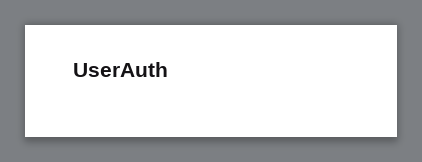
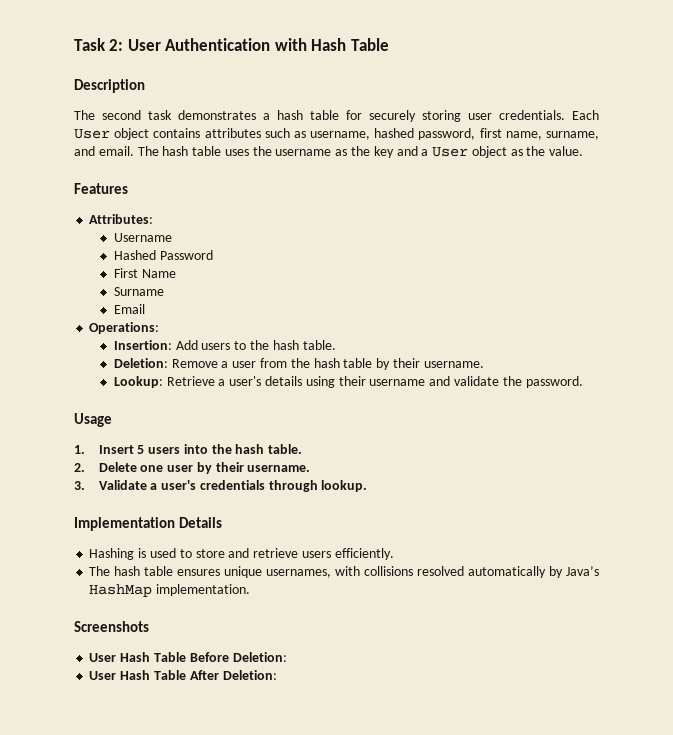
[73,62,168,77] UserAuth -> [74,38,389,51] [74,79,145,93] [74,110,599,122] [74,128,599,140] [74,146,584,158] [74,183,128,194] [89,214,154,224] [113,233,172,242] [113,250,213,260] [113,268,176,278] [113,287,164,296] [113,304,145,314] [89,322,160,334] [113,340,336,350] [113,358,484,370] [113,376,583,388] [74,413,112,427] [74,444,303,454] [74,462,311,474] [74,480,368,492] [74,517,223,531] [89,548,394,560] [89,566,599,578] [89,584,251,597] [74,621,149,632] [89,652,287,662] [89,670,277,680] Task 2: User Authentication with Hash Table // Description // The second task demonstrates a hash table for securely storing user credentials. Each User object contains attributes such as username, hashed password, first name, surname, and email. The hash table uses the username as the key and a User object as the value. // Features // Attributes: // Username // Hashed Password // First Name // Surname // Email // Operations: // Insertion: Add users to the hash table. // Deletion: Remove a user from the hash table by their username. // Lookup: Retrieve a user's details using their username and validate the password. // Usage // 1. Insert 5 users into the hash table. // 2. Delete one user by their username. // 3. Validate a user's credentials through lookup. // Implementation Details // Hashing is used to store and retrieve users efficiently. // The hash table ensures unique usernames, with collisions resolved automatically by Java’s HashMap implementation. // Screenshots // User Hash Table Before Deletion: // User Hash Table After Deletion:

